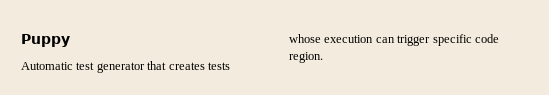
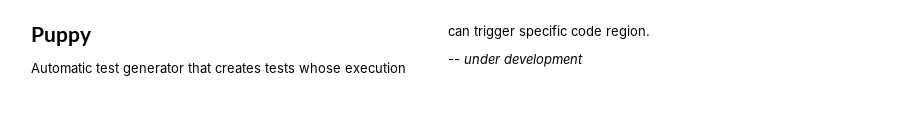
(323, 57) none -> [448,54,583,67] // -- under development

